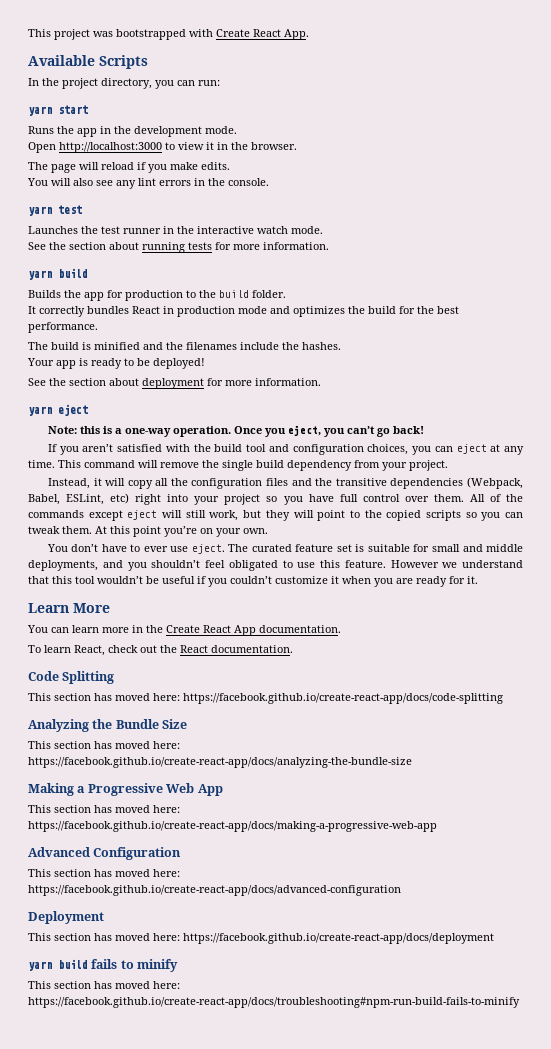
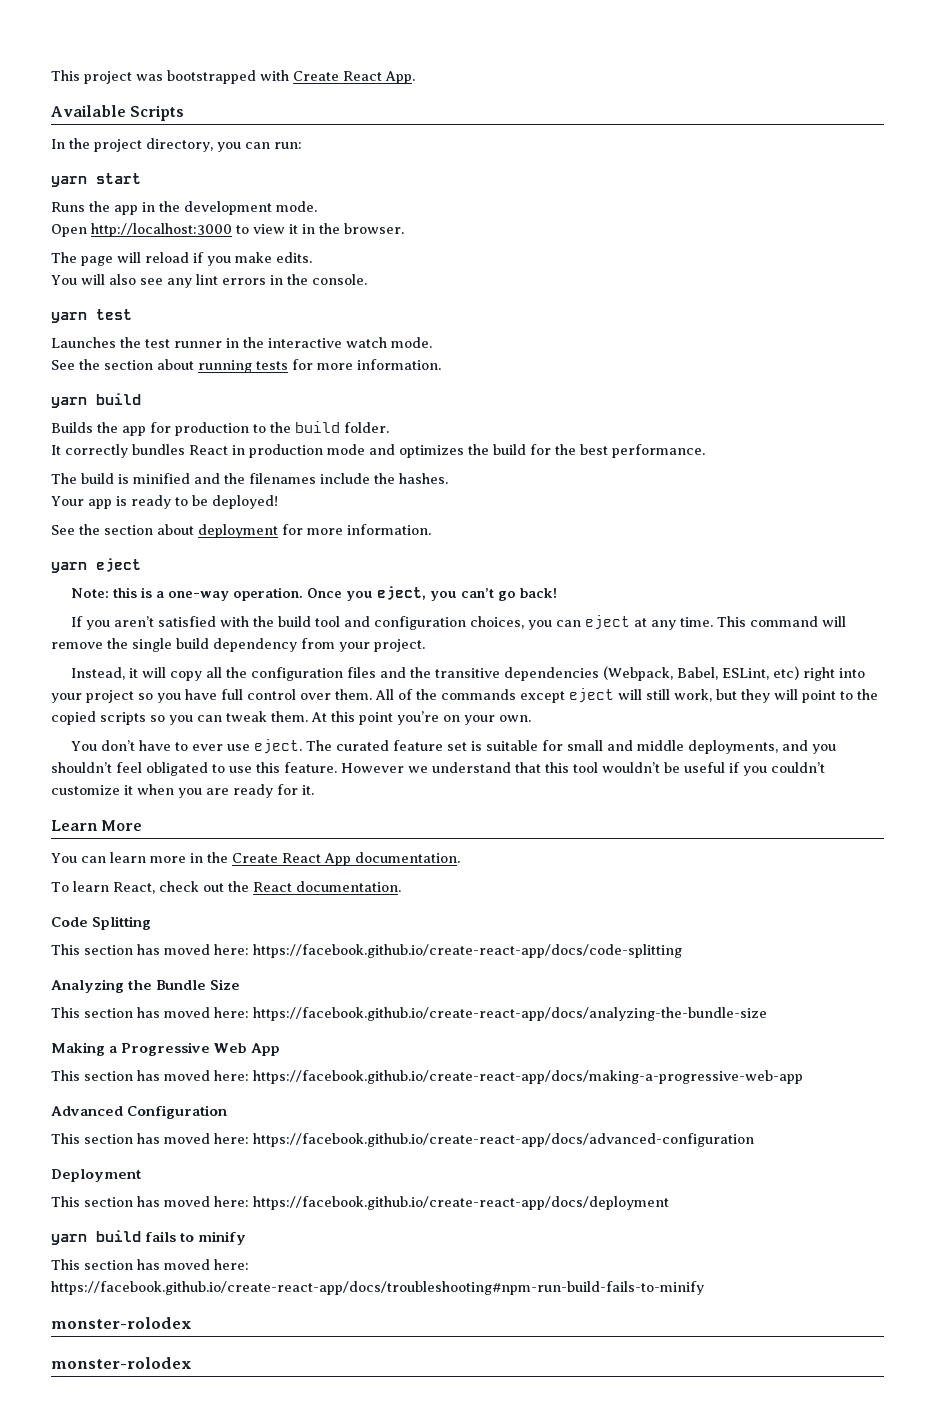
(520, 1002) none -> [51,1317,192,1329] [51,1357,192,1369] // monster-rolodex // monster-rolodex

